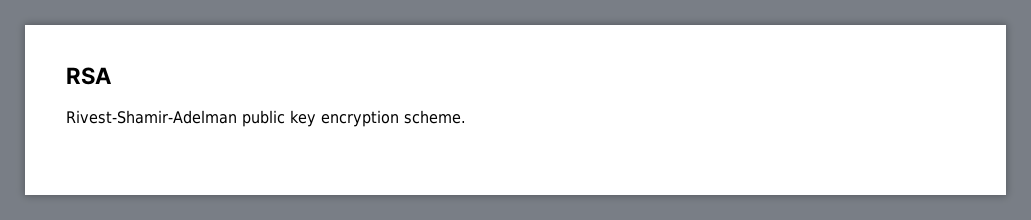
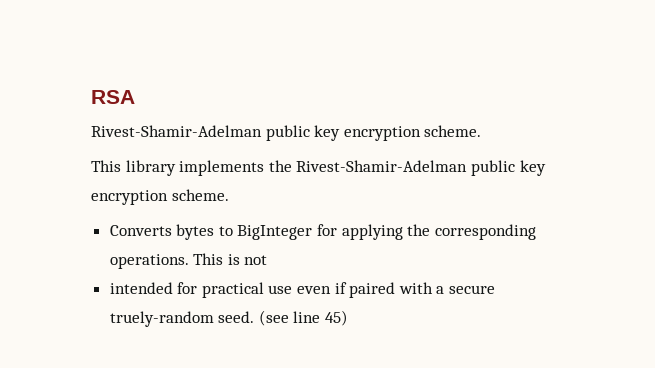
(466, 117) none -> [91,160,546,176] [91,189,229,205] [109,224,536,240] [109,253,268,269] [109,282,496,298] [109,310,349,327] // This library implements the Rivest-Shamir-Adelman public key encryption scheme. // Converts bytes to BigInteger for applying the corresponding operations. This is not // intended for practical use even if paired with a secure truely-random seed. (see line 45)

